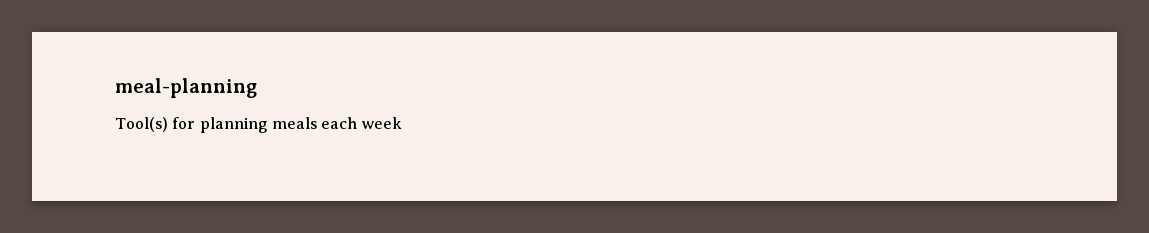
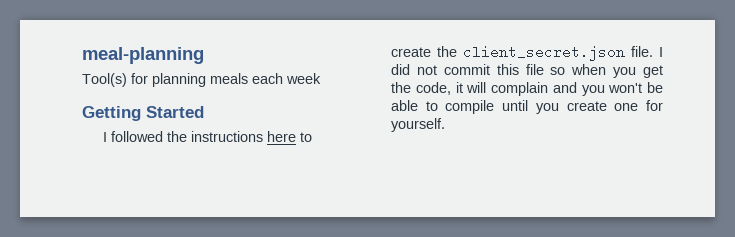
(402, 123) none -> [82,106,204,121] [102,131,312,142] [391,45,663,61] [391,64,663,78] [391,82,663,96] [391,100,663,114] [391,118,445,132] // Getting Started // I followed the instructions here to create the client_secret.json file. I did not commit this file so when you get the code, it will complain and you won't be able to compile until you create one for yourself.

